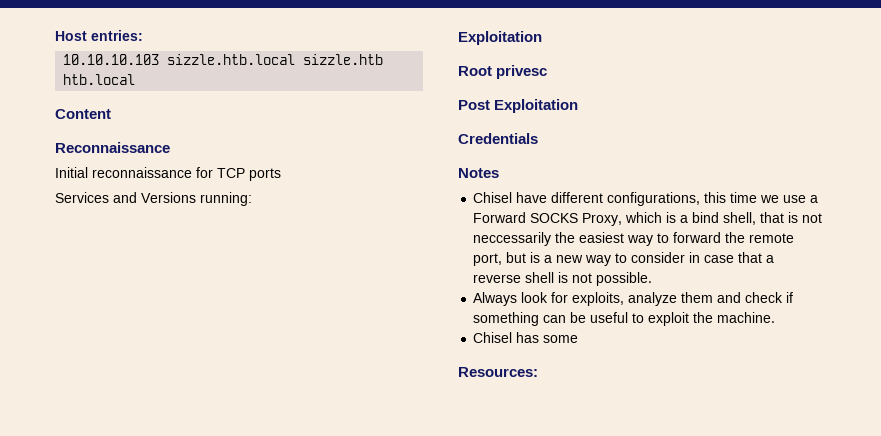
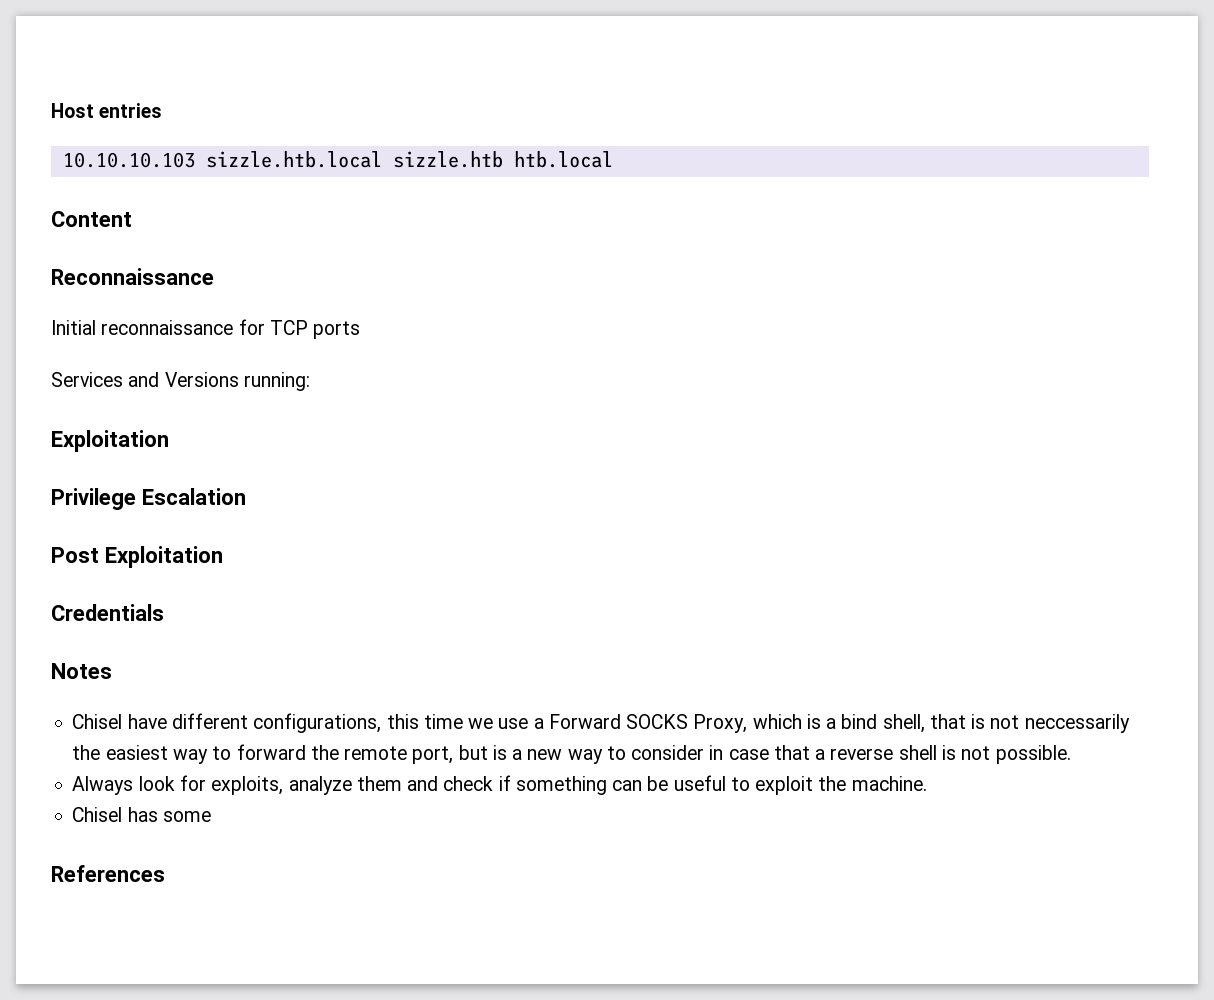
[91,30,143,41] entries: -> [99,103,163,118] entries
[458,65,548,79] Root privesc -> [51,488,246,510] Privilege Escalation
[458,367,538,377] Resources: -> [51,865,165,882] References

